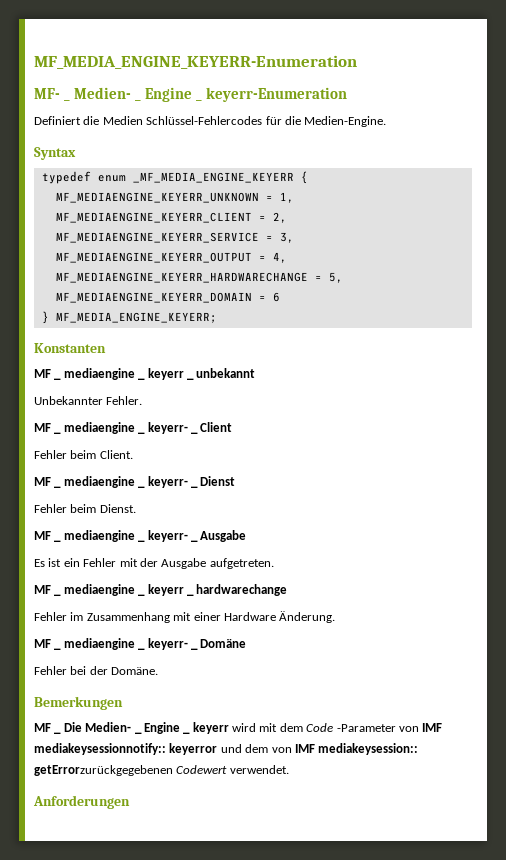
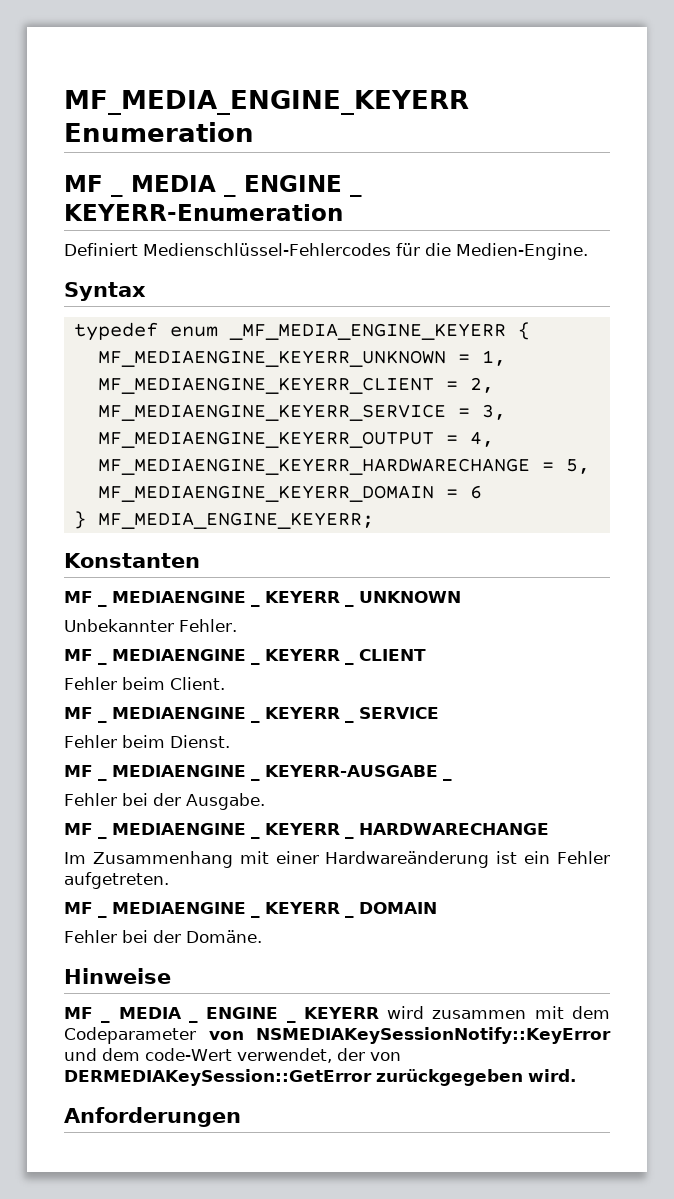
[34,55,357,69] [34,88,60,99] [64,99,71,101] [74,87,132,99] [135,87,348,102] [34,116,263,125] MF_MEDIA_ENGINE_KEYERR-Enumeration // MF- _ Medien- _ Engine _ keyerr-Enumeration // Definiert die Medien Schlüssel-Fehlercodes -> [64,90,469,115] [64,122,254,142] [64,175,103,192] [111,192,123,197] [131,175,216,192] [224,192,236,197] [244,175,342,192] [350,192,362,197] [64,204,343,221] [64,243,391,256] MF_MEDIA_ENGINE_KEYERR Enumeration // MF _ MEDIA _ ENGINE _ KEYERR-Enumeration // Definiert Medienschlüssel-Fehlercodes
[63,368,194,380] [196,368,256,378] mediaengine _ keyerr _ unbekannt -> [112,591,246,603] [251,603,260,607] [265,591,340,603] [345,603,354,607] [359,591,461,603] MEDIAENGINE _ KEYERR _ UNKNOWN
[63,422,198,434] [200,422,233,432] mediaengine _ keyerr- _ Client -> [112,649,246,661] [251,661,260,665] [265,649,340,661] [345,661,354,665] [359,649,426,661] MEDIAENGINE _ KEYERR _ CLIENT
[63,476,198,488] [200,476,236,486] mediaengine _ keyerr- _ Dienst -> [112,707,246,719] [251,719,260,723] [265,707,340,719] [345,719,354,723] [359,707,439,719] MEDIAENGINE _ KEYERR _ SERVICE
[63,530,247,542] [34,558,274,569] [34,585,51,594] [54,584,288,596] [34,611,336,623] [34,639,51,648] [54,638,198,650] [200,639,247,648] mediaengine _ keyerr- _ Ausgabe // Es ist ein Fehler mit der Ausgabe aufgetreten. // MF _ mediaengine _ keyerr _ hardwarechange // Fehler im Zusammenhang mit einer Hardware Änderung. // MF _ mediaengine _ keyerr- _ Domäne -> [112,765,246,777] [251,777,260,781] [265,765,438,777] [443,777,452,781] [64,793,265,810] [64,823,93,835] [98,835,107,839] [112,823,246,835] [251,835,260,839] [265,823,340,835] [345,835,354,839] [359,823,549,835] [64,851,611,868] [64,872,169,889] [64,902,93,914] [98,914,107,918] [112,902,246,914] [251,914,260,918] [265,902,340,914] [345,914,354,918] [359,902,437,914] MEDIAENGINE _ KEYERR-AUSGABE _ // Fehler bei der Ausgabe. // MF _ MEDIAENGINE _ KEYERR _ HARDWARECHANGE // Im Zusammenhang mit einer Hardwareänderung ist ein Fehler aufgetreten. // MF _ MEDIAENGINE _ KEYERR _ DOMAIN
[34,696,123,710] [34,723,51,732] [54,732,62,734] [63,722,132,732] [134,722,443,734] [34,743,419,755] [34,765,289,776] Bemerkungen // MF _ Die Medien- _ Engine _ keyerr wird mit dem Code -Parameter von IMF mediakeysessionnotify:: keyerror und dem von IMF mediakeysession:: getErrorzurückgegebenen Codewert verwendet. -> [64,968,171,984] [64,1007,93,1019] [101,1019,111,1023] [118,1007,182,1019] [188,1019,198,1023] [206,1007,279,1019] [286,1019,296,1023] [303,1006,610,1019] [64,1027,611,1044] [64,1048,401,1063] [64,1069,576,1086] Hinweise // MF _ MEDIA _ ENGINE _ KEYERR wird zusammen mit dem Codeparameter von NSMEDIAKeySessionNotify::KeyError und dem code-Wert verwendet, der von DERMEDIAKeySession::GetError zurückgegeben wird.

